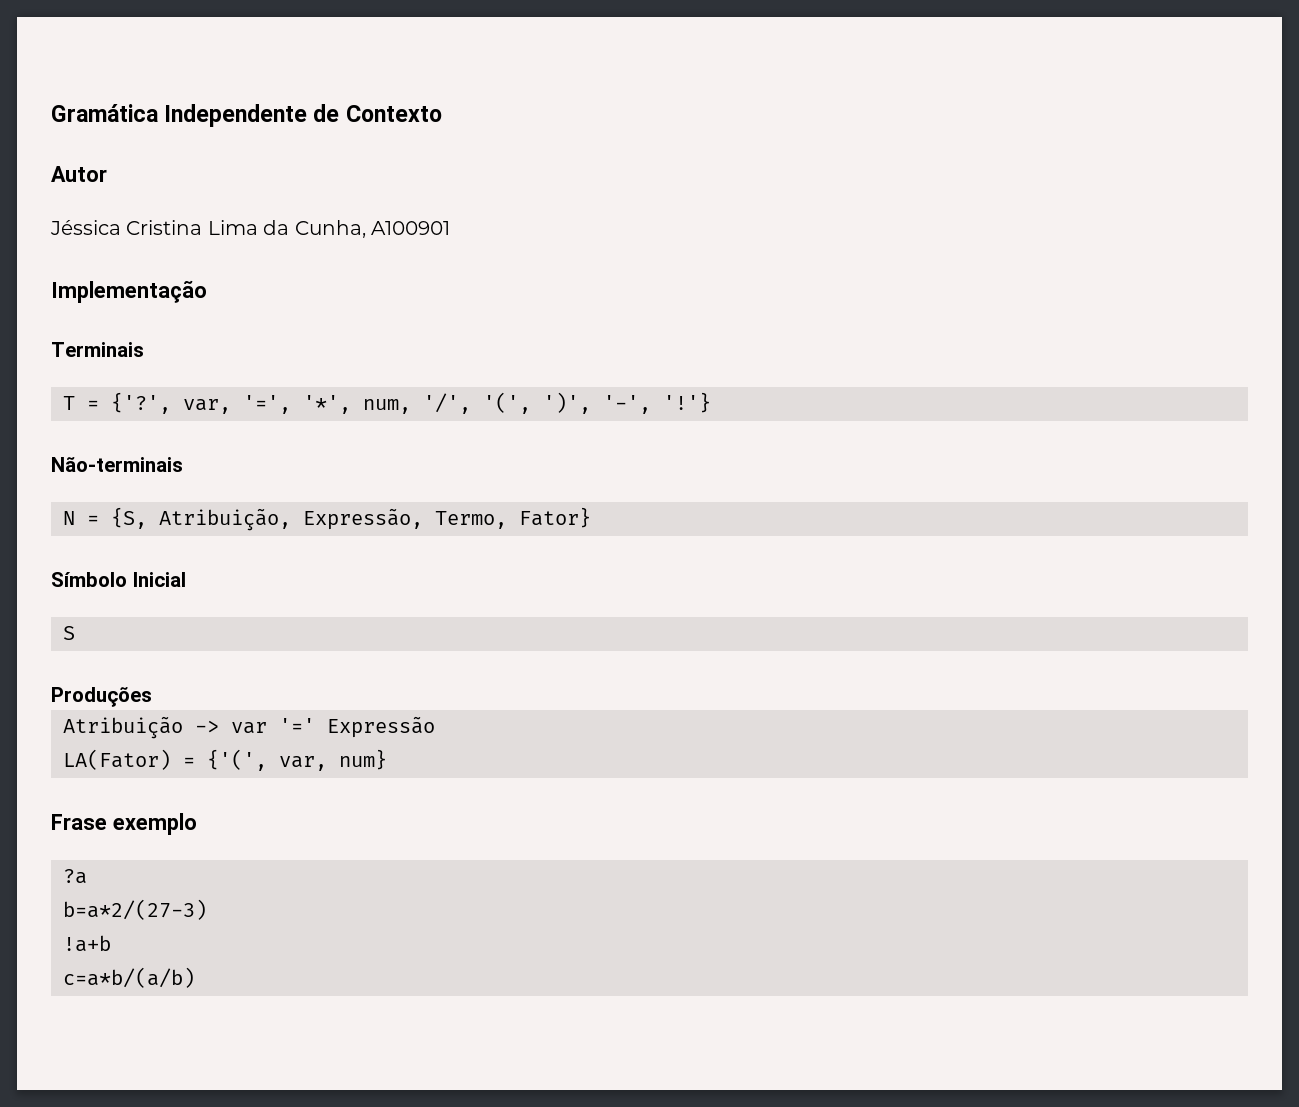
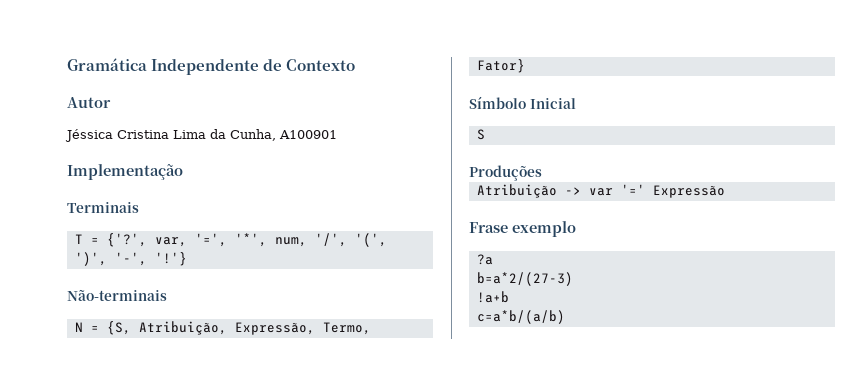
[63,749,387,771] // LA(Fator) = {'(', var, num} -> (725, 191) none

